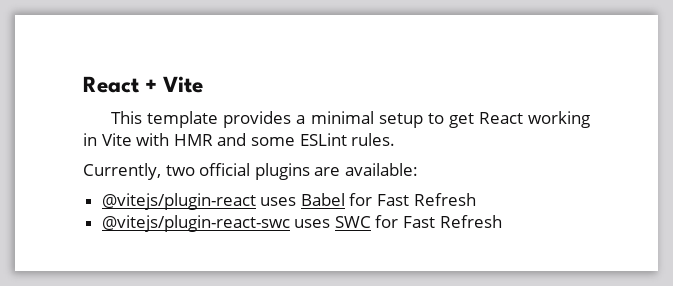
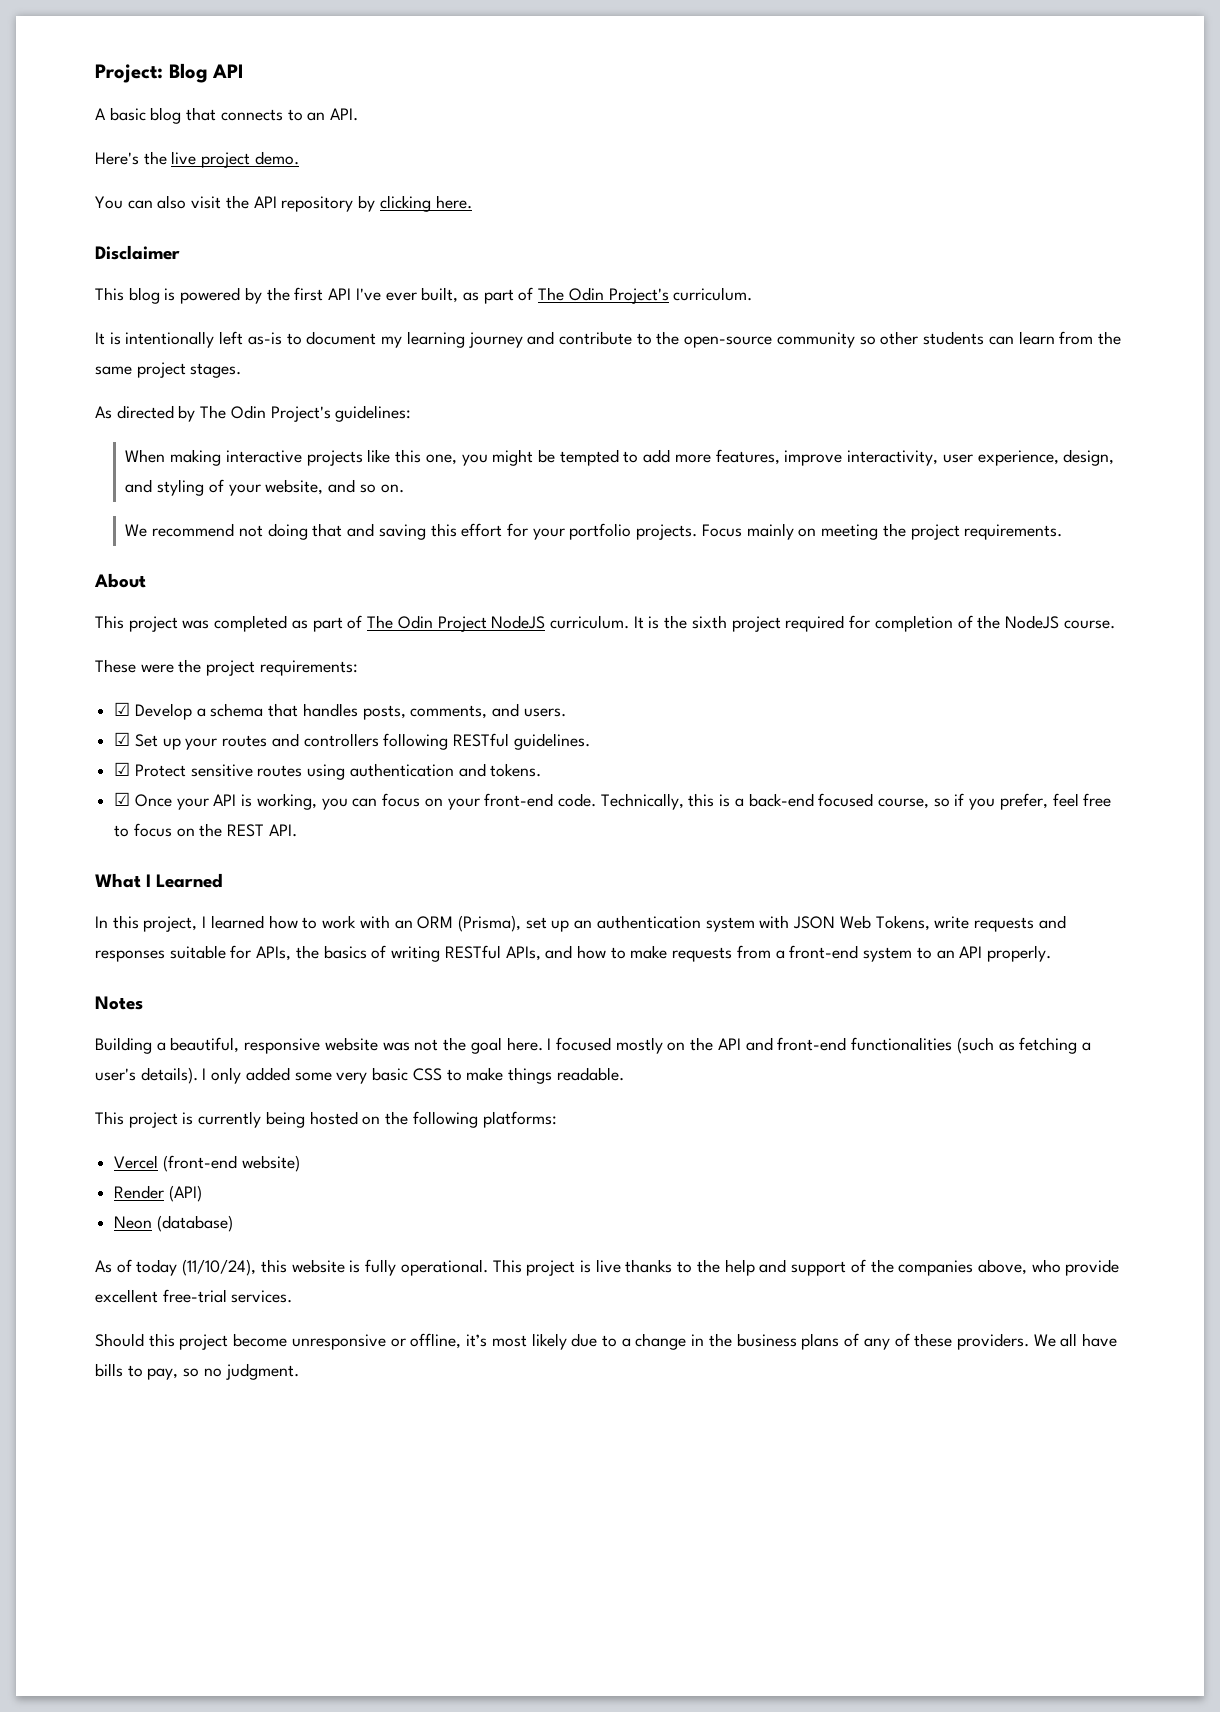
[83,76,204,93] [111,111,591,128] [83,133,396,146] [83,163,418,180] [101,193,476,210] [101,215,502,232] React + Vite // This template provides a minimal setup to get React working in Vite with HMR and some ESLint rules. // Currently, two official plugins are available: // @vitejs/plugin-react uses Babel for Fast Refresh // @vitejs/plugin-react-swc uses SWC for Fast Refresh -> [95,63,245,83] [95,107,359,124] [95,151,299,168] [95,195,472,212] [95,245,180,260] [95,287,753,304] [95,331,1121,348] [95,362,242,378] [95,405,412,422] [125,449,1115,466] [125,479,404,496] [125,523,1063,540] [94,573,146,588] [95,615,1115,632] [95,659,358,676] [114,702,566,720] [114,732,590,750] [114,762,542,780] [114,792,1112,810] [114,823,297,837] [95,873,224,888] [95,915,1066,932] [95,945,1051,962] [95,996,143,1010] [95,1037,1091,1054] [95,1067,624,1084] [95,1111,557,1128] [114,1155,300,1172] [114,1185,202,1202] [114,1215,233,1232] [95,1259,1120,1276] [95,1289,293,1303] [95,1333,1118,1350] [95,1363,299,1380] Project: Blog API // A basic blog that connects to an API. // Here's the live project demo. // You can also visit the API repository by clicking here. // Disclaimer // This blog is powered by the first API I've ever built, as part of The Odin Project's curriculum. // It is intentionally left as-is to document my learning journey and contribute to the open-source community so other students can learn from the same project stages. // As directed by The Odin Project's guidelines: // When making interactive projects like this one, you might be tempted to add more features, improve interactivity, user experience, design, and styling of your website, and so on. // We recommend not doing that and saving this effort for your portfolio projects. Focus mainly on meeting the project requirements. // About // This project was completed as part of The Odin Project NodeJS curriculum. It is the sixth project required for completion of the NodeJS course. // These were the project requirements: // ☑ Develop a schema that handles posts, comments, and users. // ☑ Set up your routes and controllers following RESTful guidelines. // ☑ Protect sensitive routes using authentication and tokens. // ☑ Once your API is working, you can focus on your front-end code. Technically, this is a back-end focused course, so if you prefer, feel free to focus on the REST API. // What I Learned // In this project, I learned how to work with an ORM (Prisma), set up an authentication system with JSON Web Tokens, write requests and responses suitable for APIs, the basics of writing RESTful APIs, and how to make requests from a front-end system to an API properly. // Notes // Building a beautiful, responsive website was not the goal here. I focused mostly on the API and front-end functionalities (such as fetching a user's details). I only added some very basic CSS to make things readable. // This project is currently being hosted on the following platforms: // Vercel (front-end website) // Render (API) // Neon (database) // As of today (11/10/24), this website is fully operational. This project is live thanks to the help and support of the companies above, who provide excellent free-trial services. // Should this project become unresponsive or offline, it’s most likely due to a change in the business plans of any of these providers. We all have bills to pay, so no judgment.

